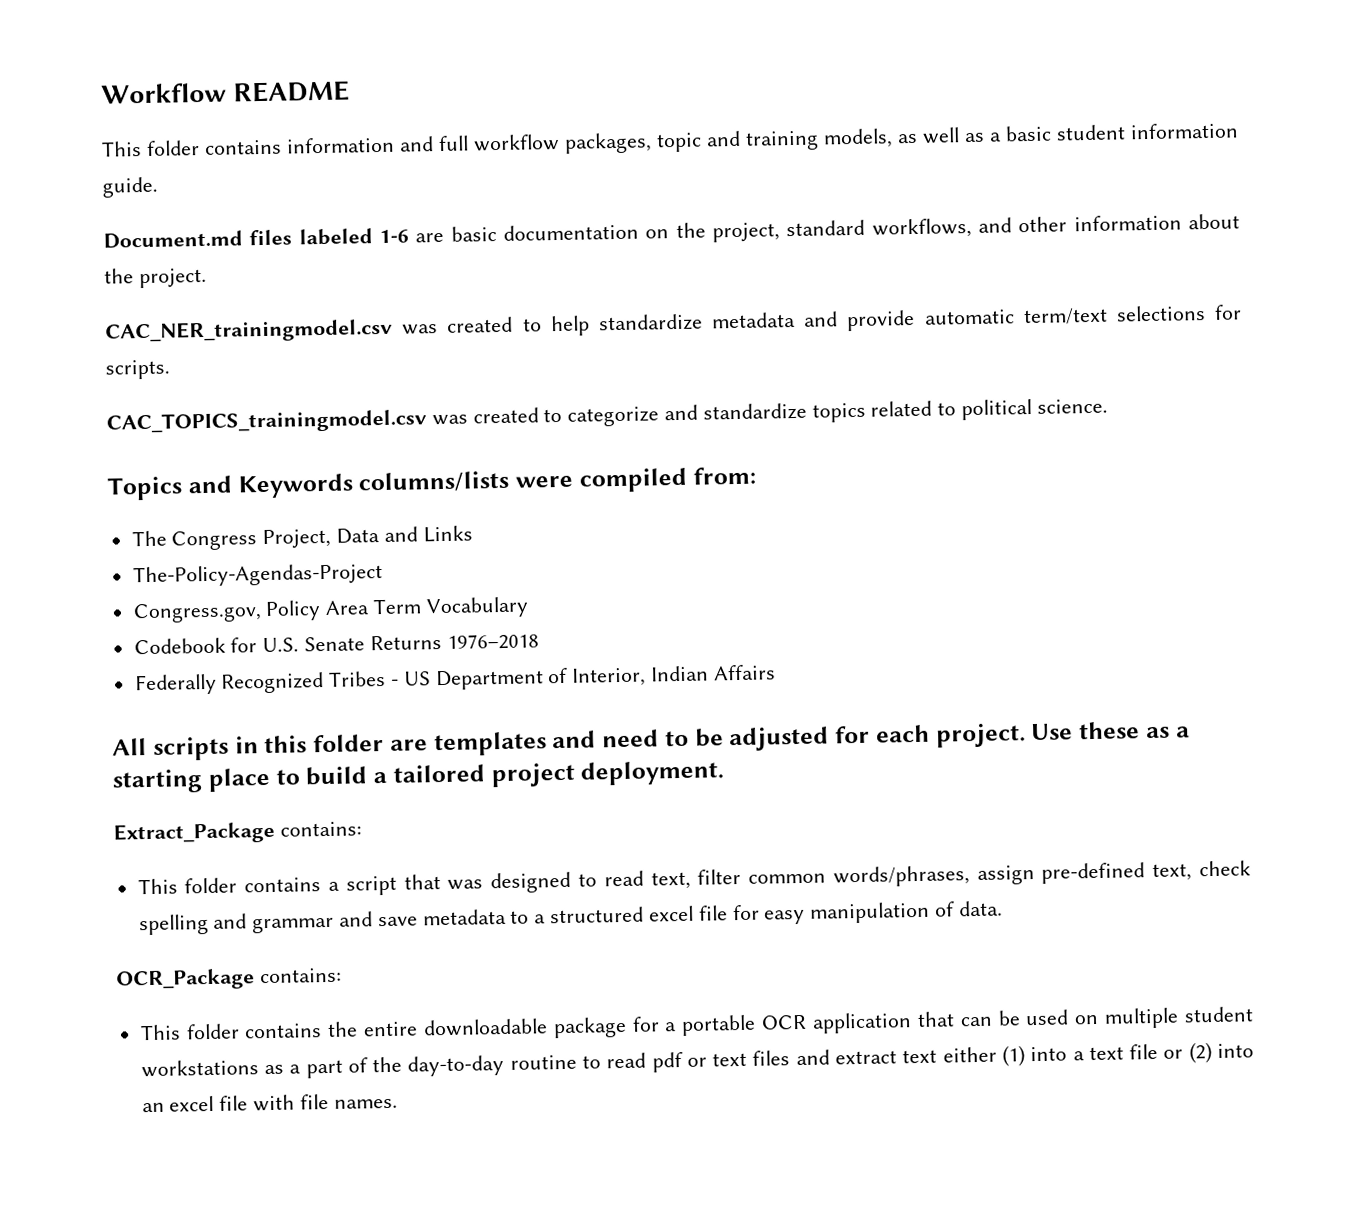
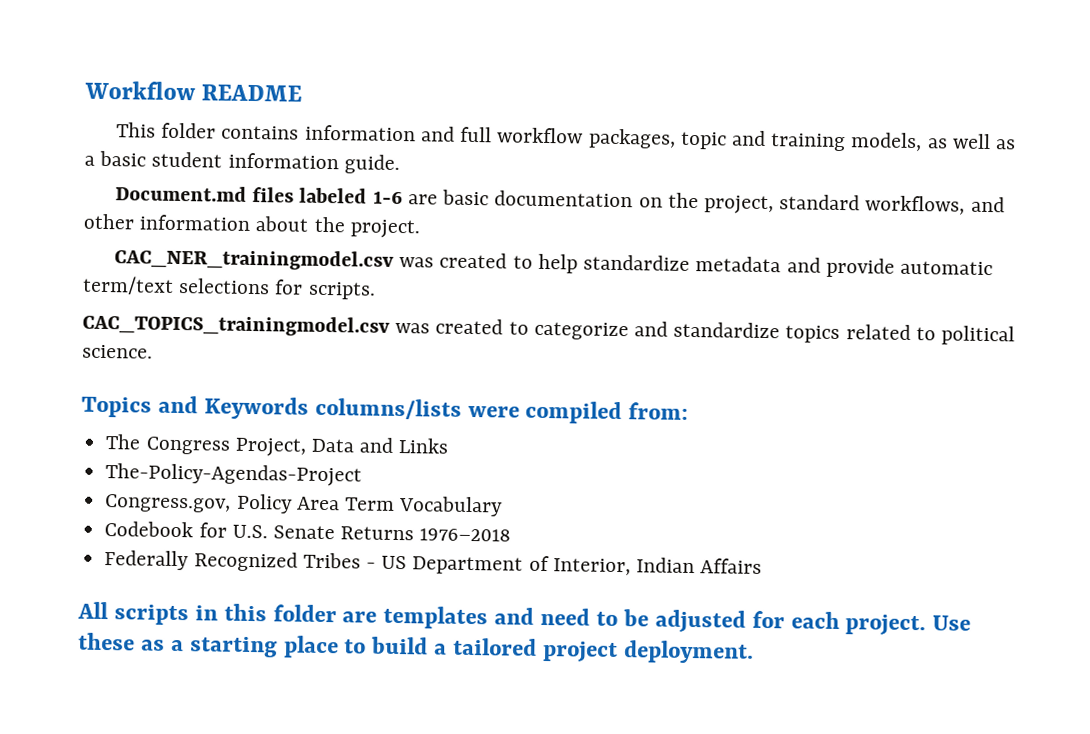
[113,821,362,845] [137,860,1251,896] [138,900,1003,936] [116,967,342,991] [139,1006,1254,1041] [140,1042,1254,1079] [141,1093,398,1113] // Extract_Package contains: // This folder contains a script that was designed to read text, filter common words/phrases, assign pre-defined text, check spelling and grammar and save metadata to a structured excel file for easy manipulation of data. // OCR_Package contains: // This folder contains the entire downloadable package for a portable OCR application that can be used on multiple student workstations as a part of the day-to-day routine to read pdf or text files and extract text either (1) into a text file or (2) into an excel file with file names. -> (754, 652) none

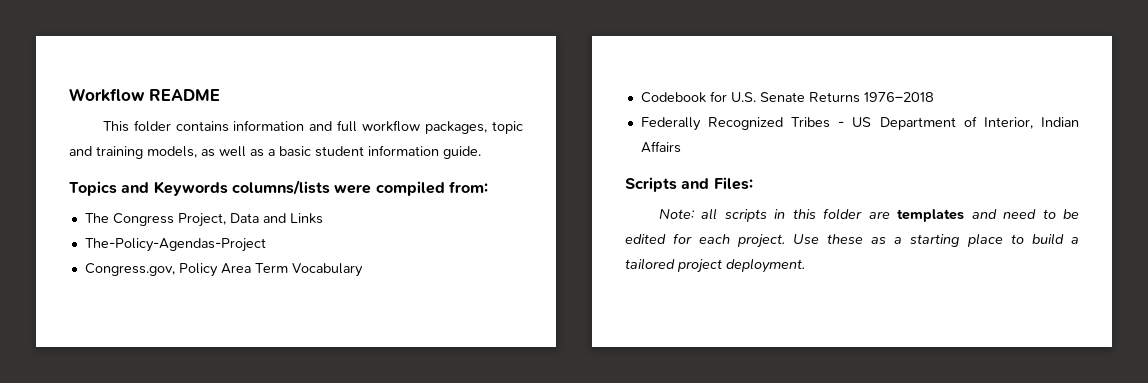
[115,185,1005,215] [83,213,420,239] [114,248,993,278] [82,275,376,300] [82,313,1016,346] [82,344,153,359] // Document.md files labeled 1-6 are basic documentation on the project, standard workflows, and other information about the project. // CAC_NER_trainingmodel.csv was created to help standardize metadata and provide automatic term/text selections for scripts. // CAC_TOPICS_trainingmodel.csv was created to categorize and standardize topics related to political science. -> (481, 152) none
[77,601,108,620] All -> [625,177,753,192] [658,208,718,220] Scripts and Files: // Note: all
[654,609,746,633] adjusted -> [625,234,666,244] edited

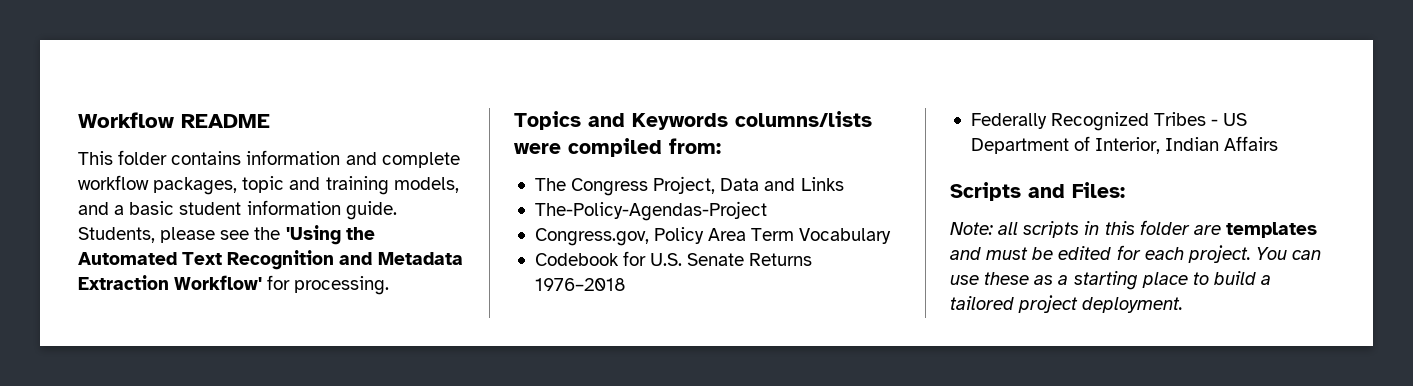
[337,120,358,132] full -> [381,152,460,168] complete
[201,146,264,157] as well as -> [78,202,109,215] and
(481, 152) none -> [78,225,375,245] [78,250,463,270] [78,275,390,295] Students, please see the 'Using the Automated Text Recognition and Metadata Extraction Workflow' for processing.
[1003,209,1056,219] need to -> [986,247,1029,260] must
[793,234,819,244] Use -> [1255,247,1322,260] [950,275,979,285] You can use

